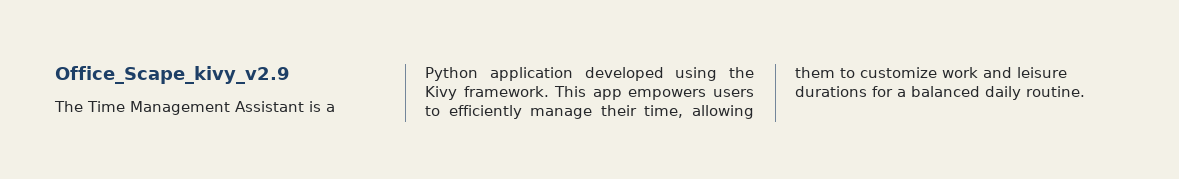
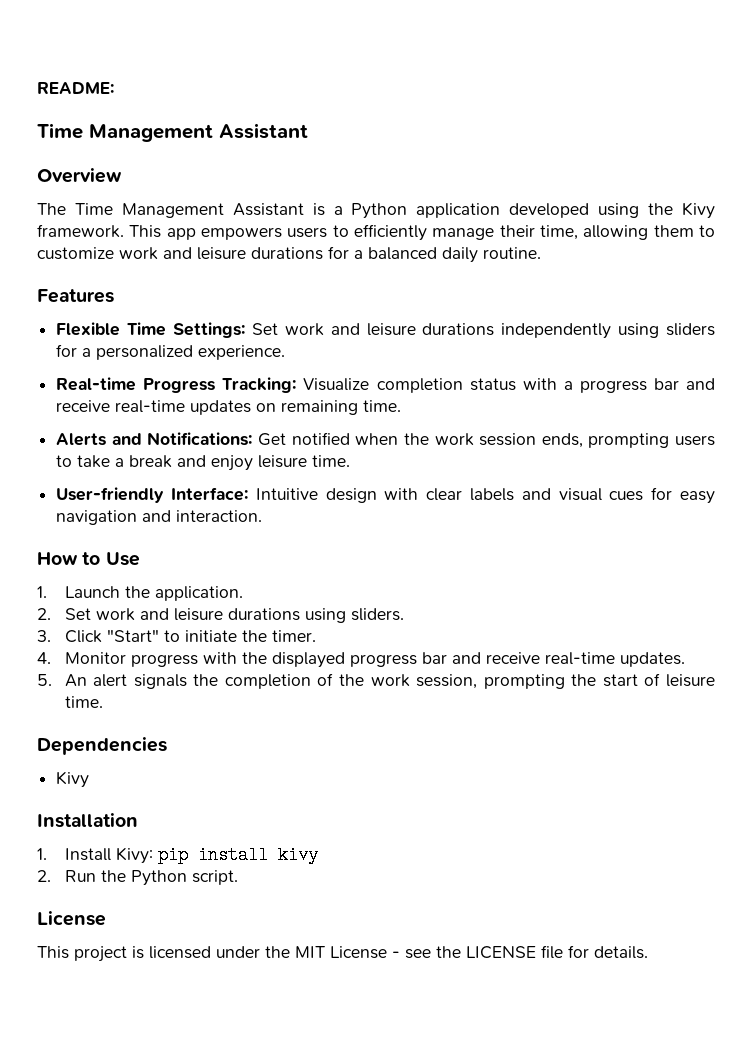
[55,66,290,84] Office_Scape_kivy_v2.9 -> [37,82,114,94] [37,123,308,142] [37,168,122,183] README: // Time Management Assistant // Overview
(1085, 91) none -> [37,289,114,303] [56,322,715,339] [56,344,286,360] [56,377,716,393] [56,400,402,415] [56,432,716,448] [56,455,351,471] [56,487,715,504] [56,510,263,525] [37,552,140,566] [37,586,243,601] [37,608,404,623] [37,629,316,643] [37,652,685,668] [37,673,715,689] [64,696,103,708] [37,737,167,755] [56,771,90,788] [37,813,138,828] [37,846,318,864] [37,870,238,886] [37,911,106,926] [37,945,648,962] // Features // Flexible Time Settings: Set work and leisure durations independently using sliders for a personalized experience. // Real-time Progress Tracking: Visualize completion status with a progress bar and receive real-time updates on remaining time. // Alerts and Notifications: Get notified when the work session ends, prompting users to take a break and enjoy leisure time. // User-friendly Interface: Intuitive design with clear labels and visual cues for easy navigation and interaction. // How to Use // 1. Launch the application. // 2. Set work and leisure durations using sliders. // 3. Click "Start" to initiate the timer. // 4. Monitor progress with the displayed progress bar and receive real-time updates. // 5. An alert signals the completion of the work session, prompting the start of leisure time. // Dependencies // Kivy // Installation // 1. Install Kivy: pip install kivy // 2. Run the Python script. // License // This project is licensed under the MIT License - see the LICENSE file for details.

